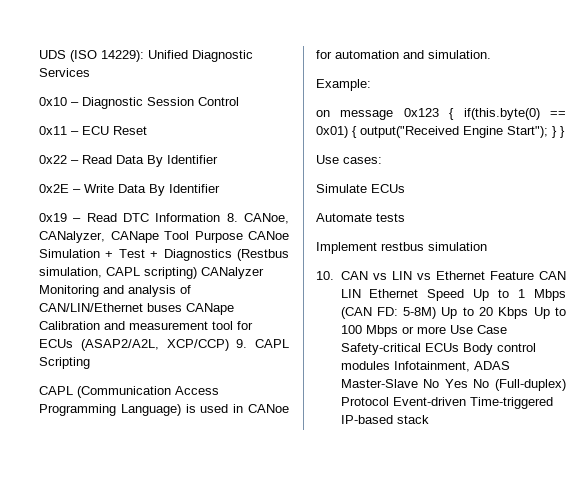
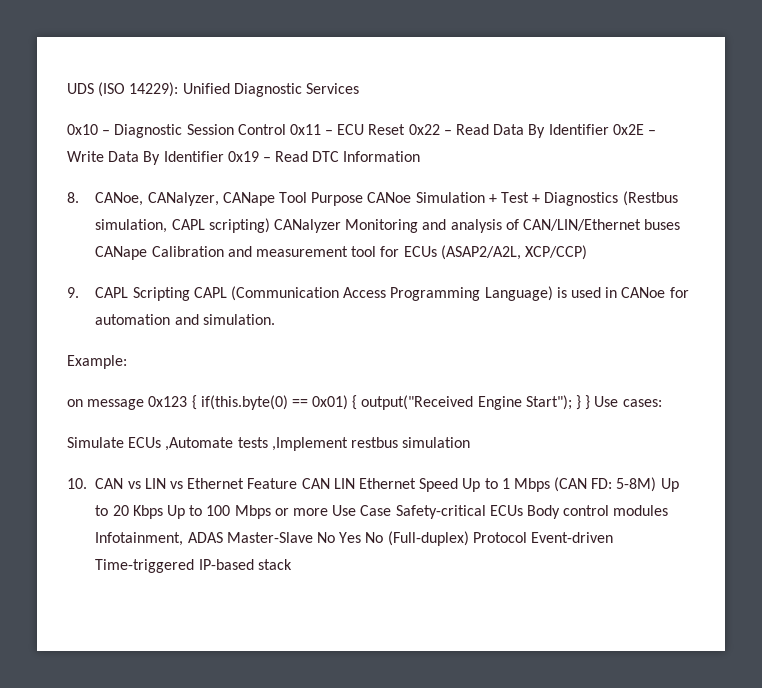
(239, 101) // -> (286, 129) none
(147, 130) // -> (406, 129) none
(218, 159) // -> (609, 129) none
(220, 188) // -> (224, 156) none
(221, 217) none -> (421, 156) //
(229, 345) none -> (587, 252) //
(90, 363) // -> (190, 294) none
(565, 132) // -> (591, 402) none
[316,213,372,222] // Automate -> [165,437,234,451] ,Automate
[316,242,377,254] // Implement -> [271,437,348,451] ,Implement

